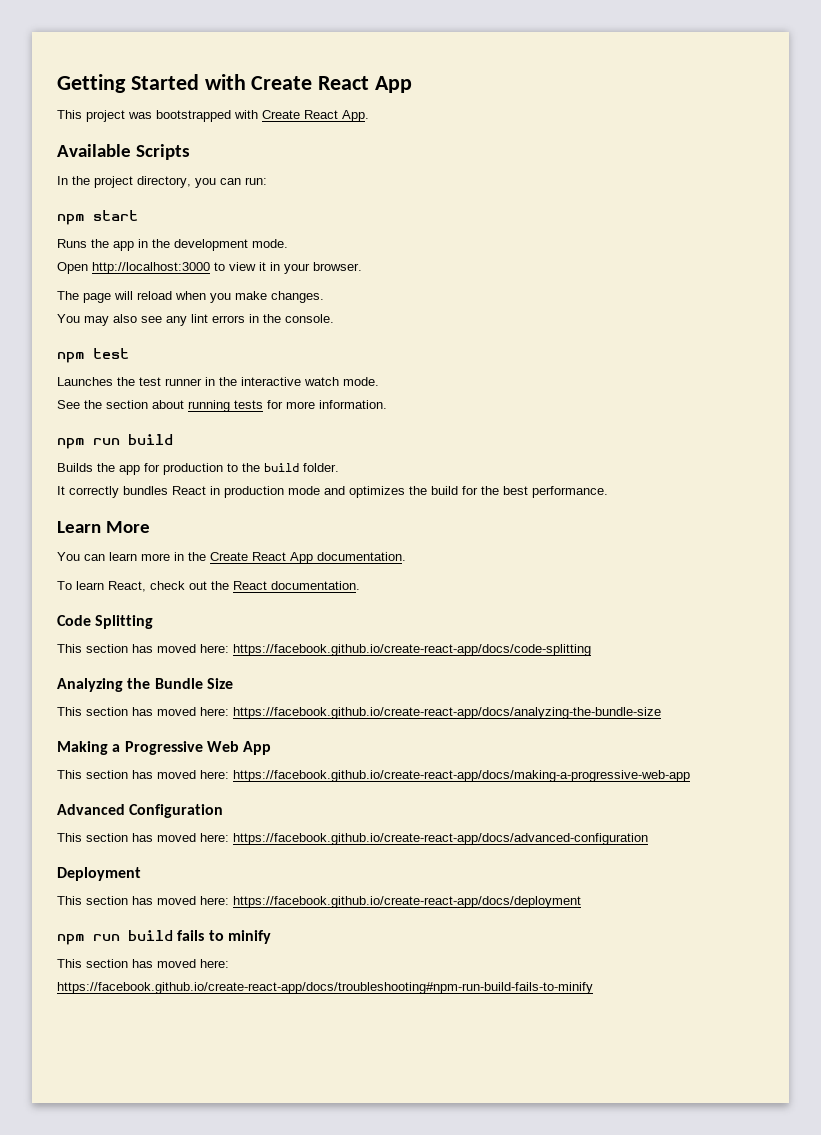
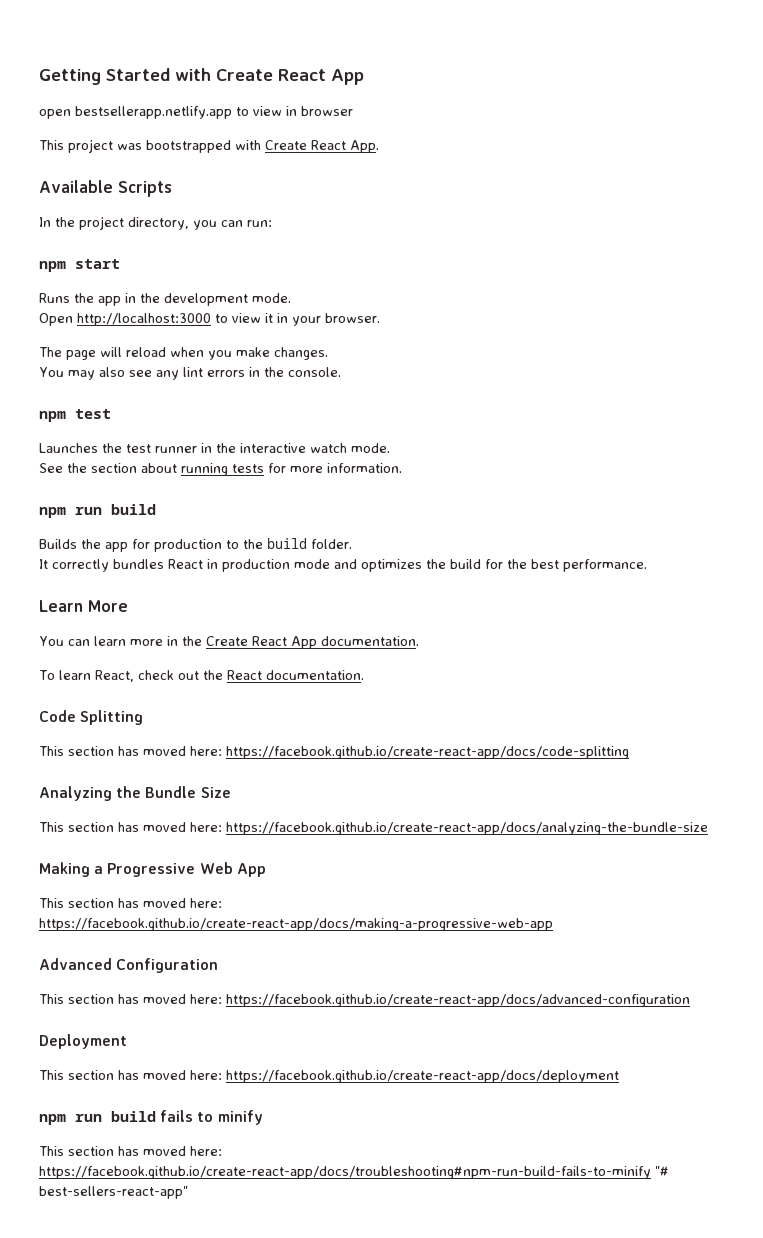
(413, 84) none -> [39,106,353,119] // open bestsellerapp.netlify.app to view in browser
(593, 988) none -> [654,1166,669,1176] [39,1186,188,1199] "# best-sellers-react-app"

